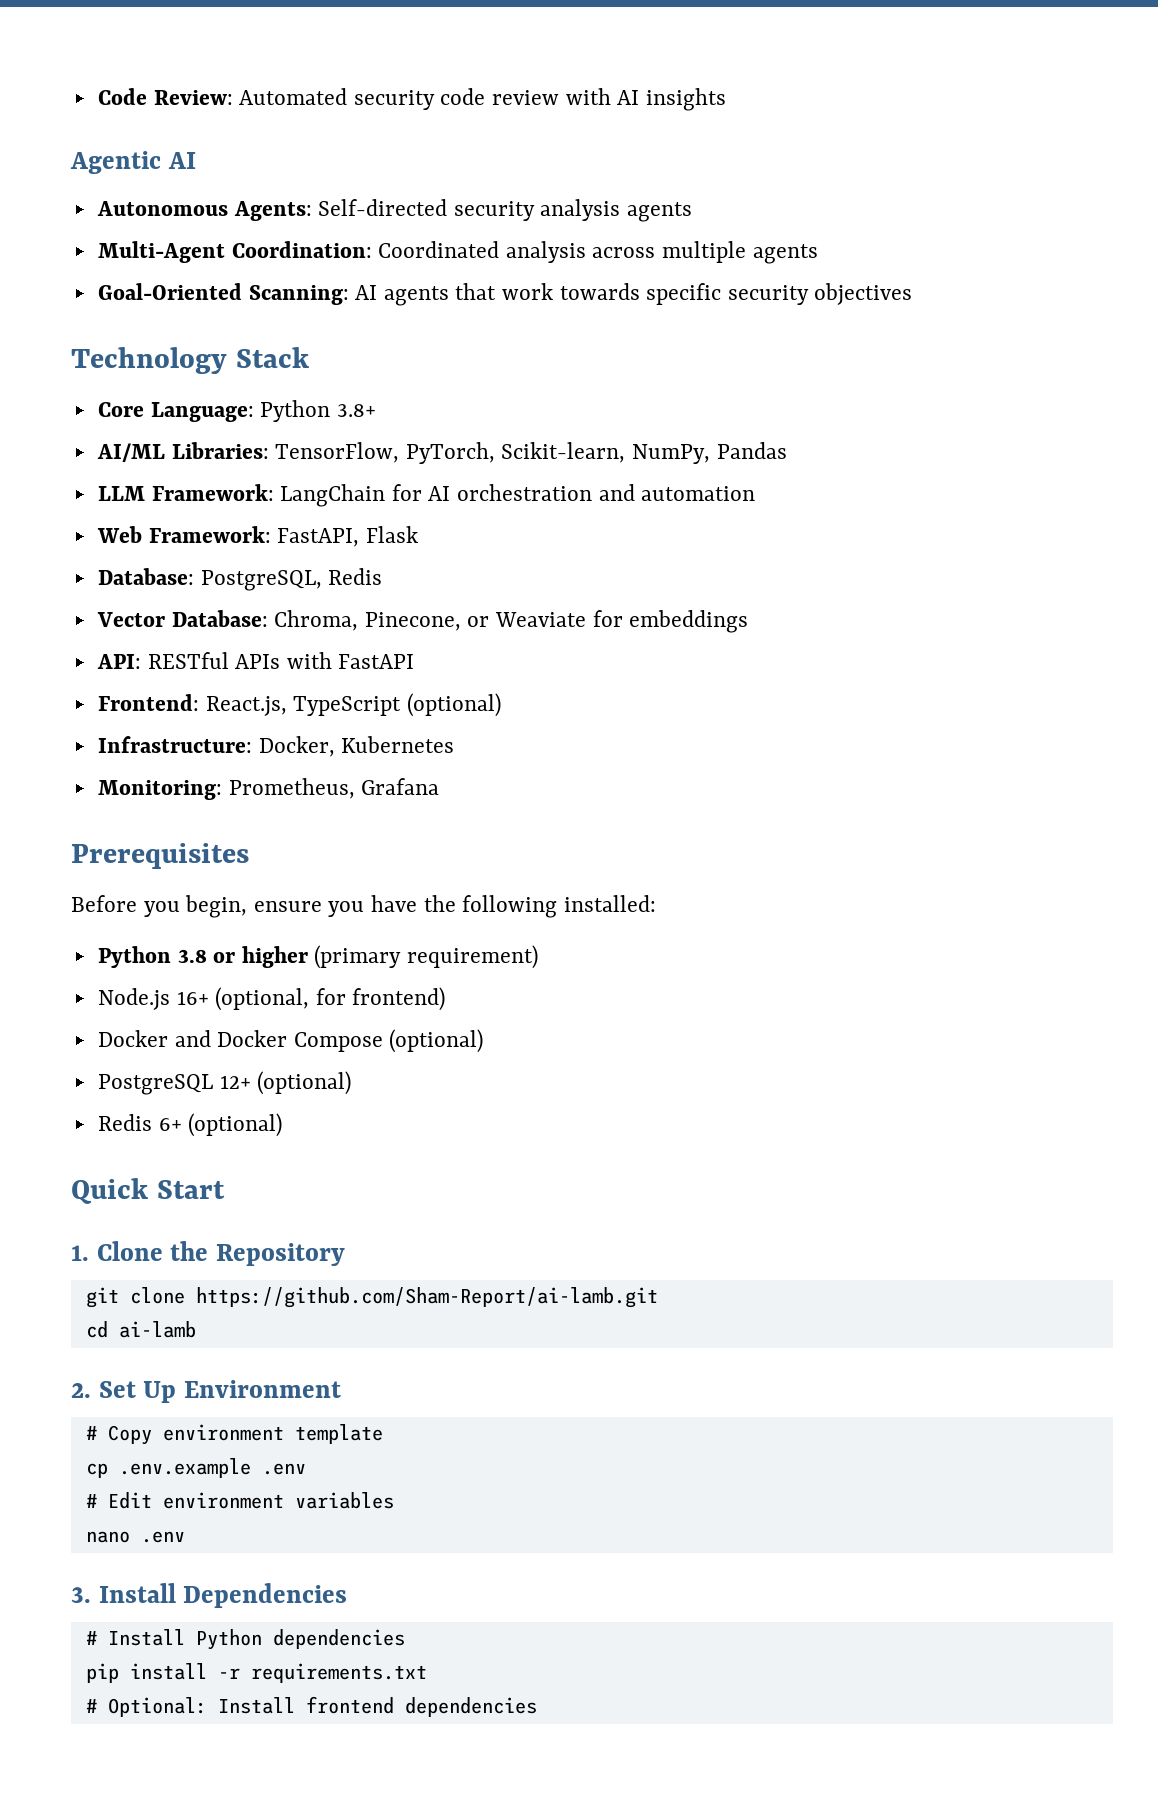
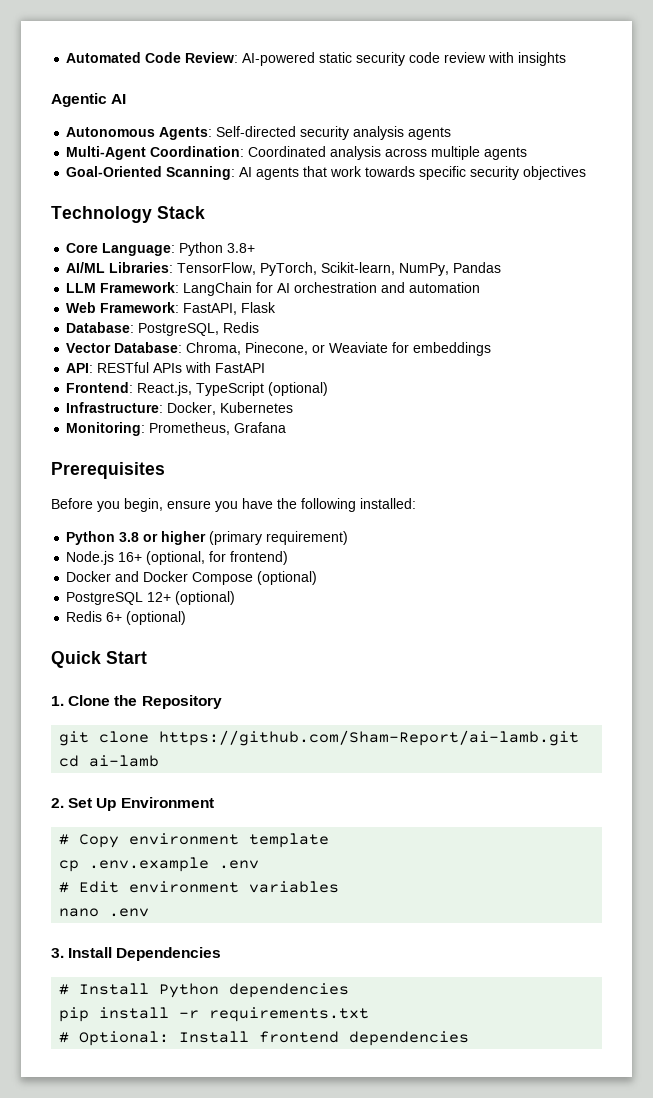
(97, 96) none -> [66,52,142,63] Automated
[239,88,348,105] Automated -> [242,52,353,66] AI-powered static
[617,90,640,105] AI -> (515, 57) none

